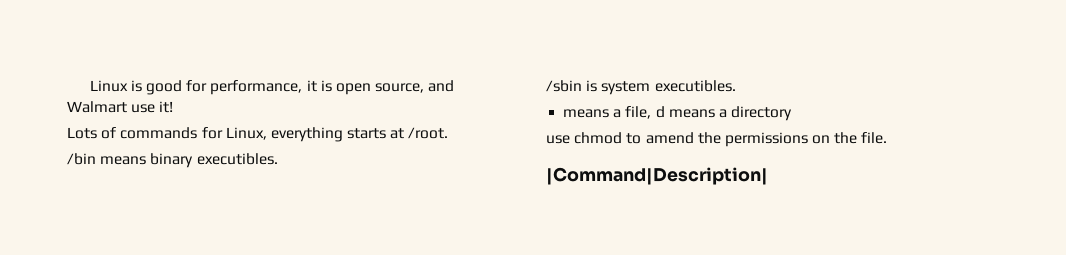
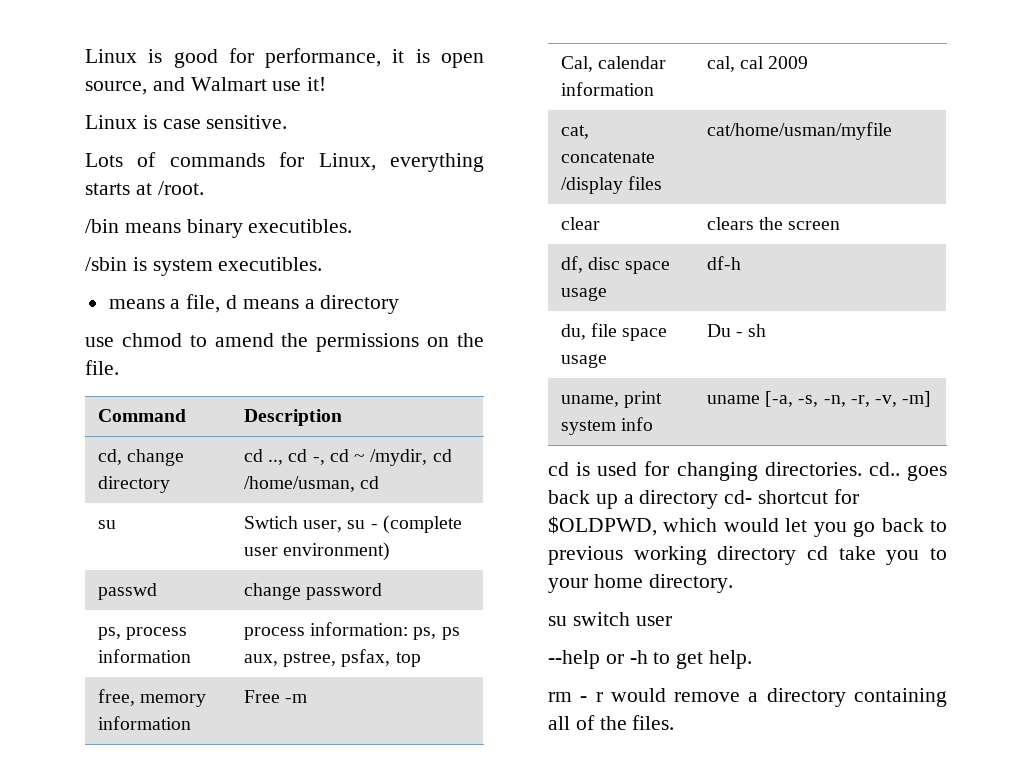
(174, 107) none -> [85,115,288,129] // Linux is case sensitive.
[546,167,768,185] // |Command|Description| -> [97,409,186,422] [243,409,342,426] [97,449,185,466] [97,476,170,493] [243,449,452,466] [243,476,380,492] [97,520,116,529] [243,515,462,534] [243,542,391,561] [97,583,157,600] [243,583,383,600] [97,627,188,640] [97,649,191,663] [243,622,460,640] [243,649,421,667] [97,689,207,707] [97,716,191,730] [243,690,308,703] [560,56,667,72] [560,82,654,96] [706,56,809,72] [560,125,589,139] [560,152,655,163] [560,176,663,194] [706,122,892,140] [560,217,600,230] [706,217,841,230] [560,256,671,274] [560,287,607,301] [706,256,741,270] [560,323,668,341] [560,354,607,368] [706,324,767,337] [560,391,663,408] [560,417,654,435] [706,391,932,407] [548,461,947,481] [548,489,859,509] [548,516,948,537] [548,546,947,565] [548,574,733,593] [548,612,672,626] [548,650,753,669] [548,688,947,707] [548,715,675,730] // Command | Description // cd, change directory | cd .., cd -, cd ~ /mydir, cd /home/usman, cd // su | Swtich user, su - (complete user environment) // passwd | change password // ps, process information | process information: ps, ps aux, pstree, psfax, top // free, memory information | Free -m // Cal, calendar information | cal, cal 2009 // cat, concatenate /display files | cat/home/usman/myfile // clear | clears the screen // df, disc space usage | df-h // du, file space usage | Du - sh // uname, print system info | uname [-a, -s, -n, -r, -v, -m] // cd is used for changing directories. cd.. goes back up a directory cd- shortcut for $OLDPWD, which would let you go back to previous working directory cd take you to your home directory. // su switch user // --help or -h to get help. // rm - r would remove a directory containing all of the files.

